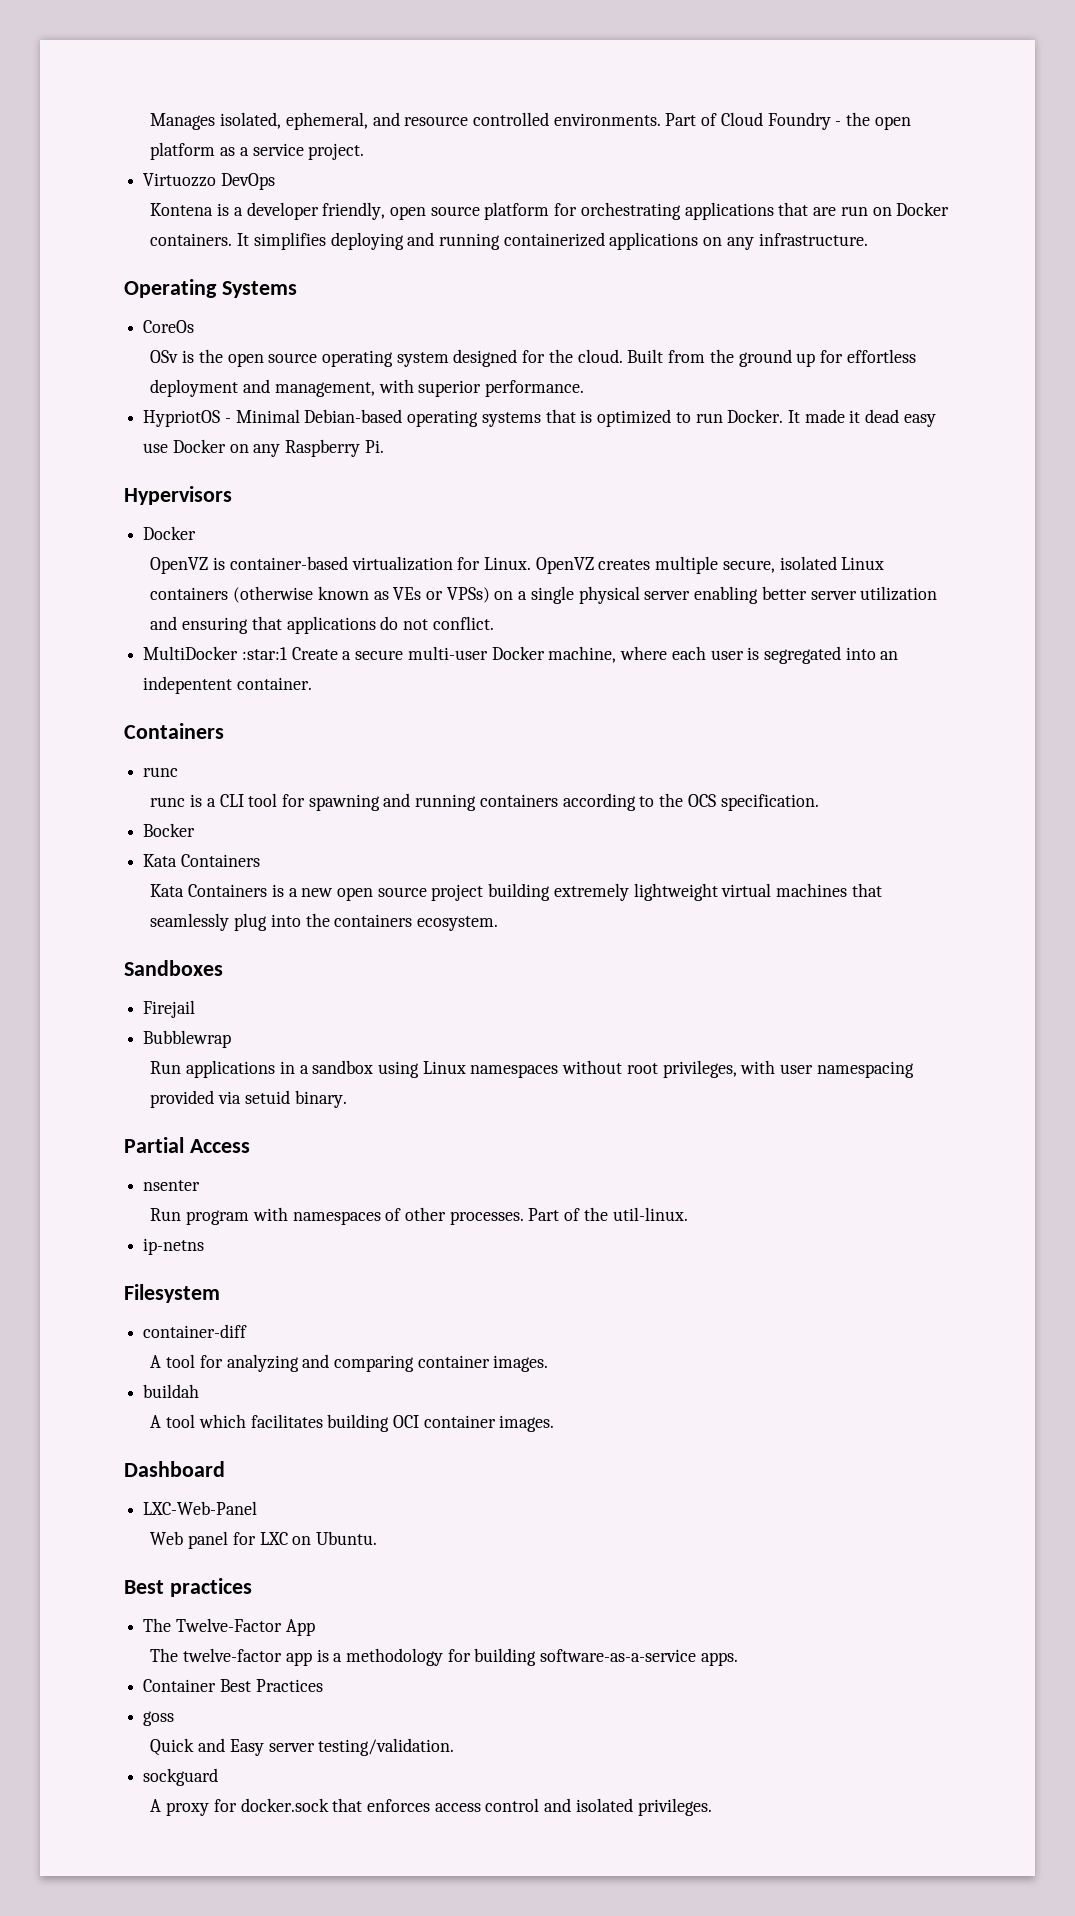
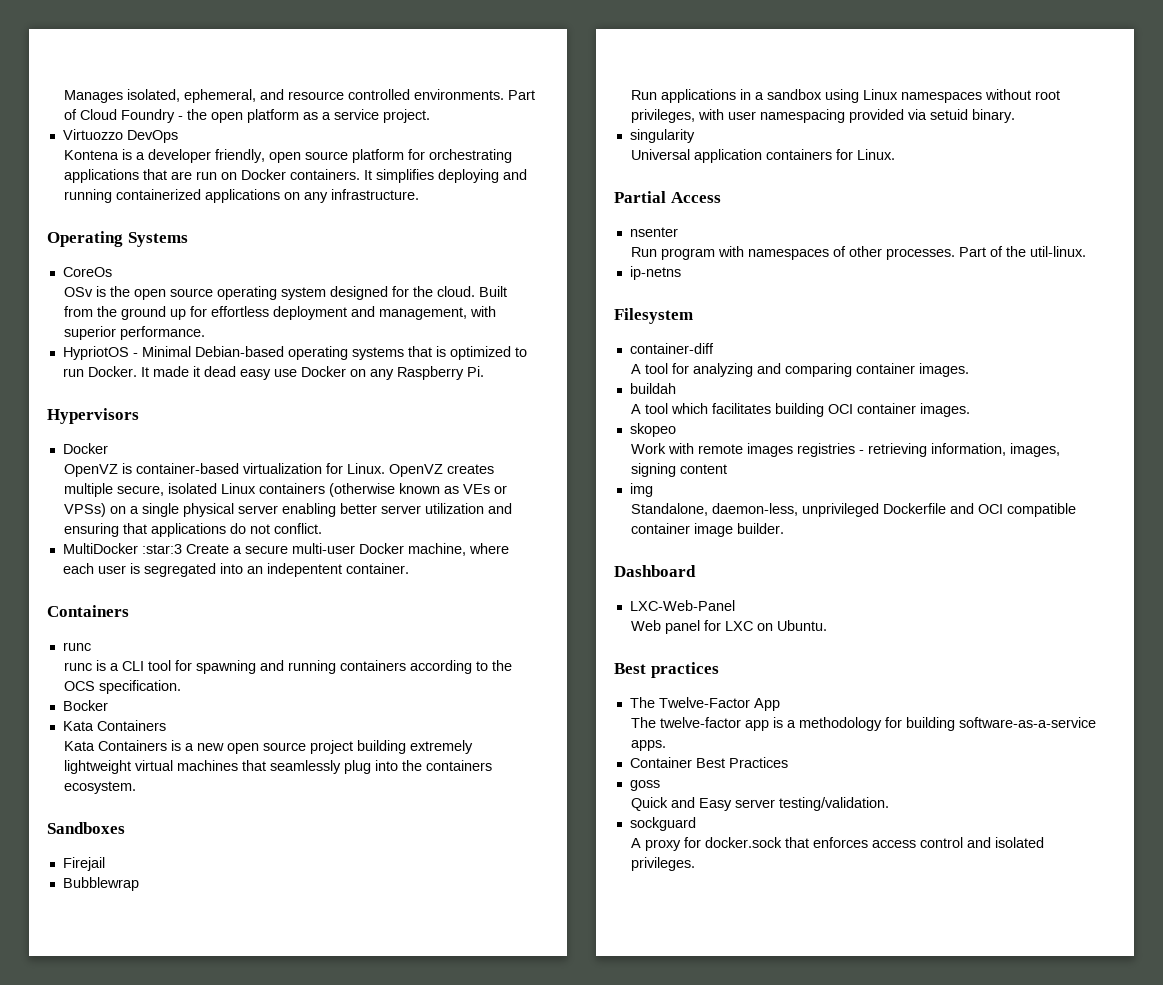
[241,647,287,660] :star:1 -> [141,544,182,554] :star:3
(347, 1099) none -> [629,129,695,143] [631,149,896,163] // singularity // Universal application containers for Linux.
(555, 1423) none -> [629,423,676,437] [631,443,1061,457] [631,463,728,477] [629,483,653,497] [631,503,1077,517] [631,523,785,537] // skopeo // Work with remote images registries - retrieving information, images, signing content // img // Standalone, daemon-less, unprivileged Dockerfile and OCI compatible container image builder.

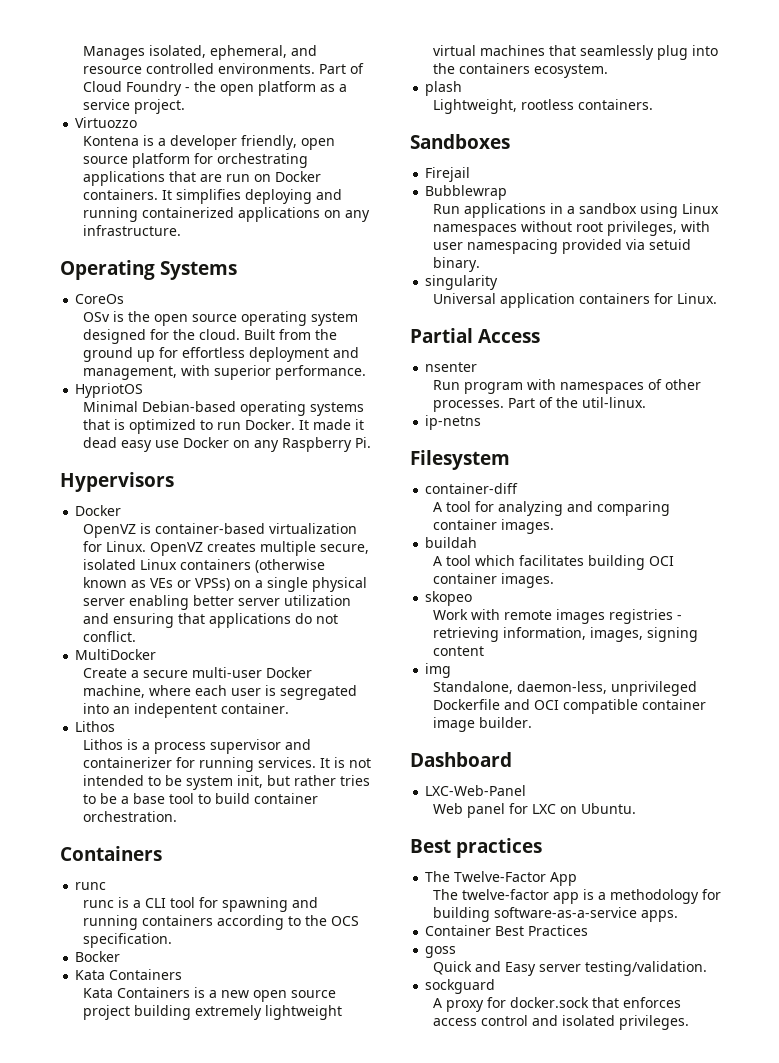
[126,130,178,143] DevOps -> (138, 122) none
[132,353,138,357] - -> (144, 390) //
[141,544,182,554] :star:3 -> (157, 654) //
(409, 568) none -> [75,721,116,732] [82,739,311,754] [82,757,371,772] [82,775,370,790] [82,793,318,804] [82,811,177,822] // Lithos // Lithos is a process supervisor and containerizer for running services. It is not intended to be system init, but rather tries to be a base tool to build container orchestration.
(137, 787) none -> [425,81,463,96] [432,99,653,114] // plash // Lightweight, rootless containers.

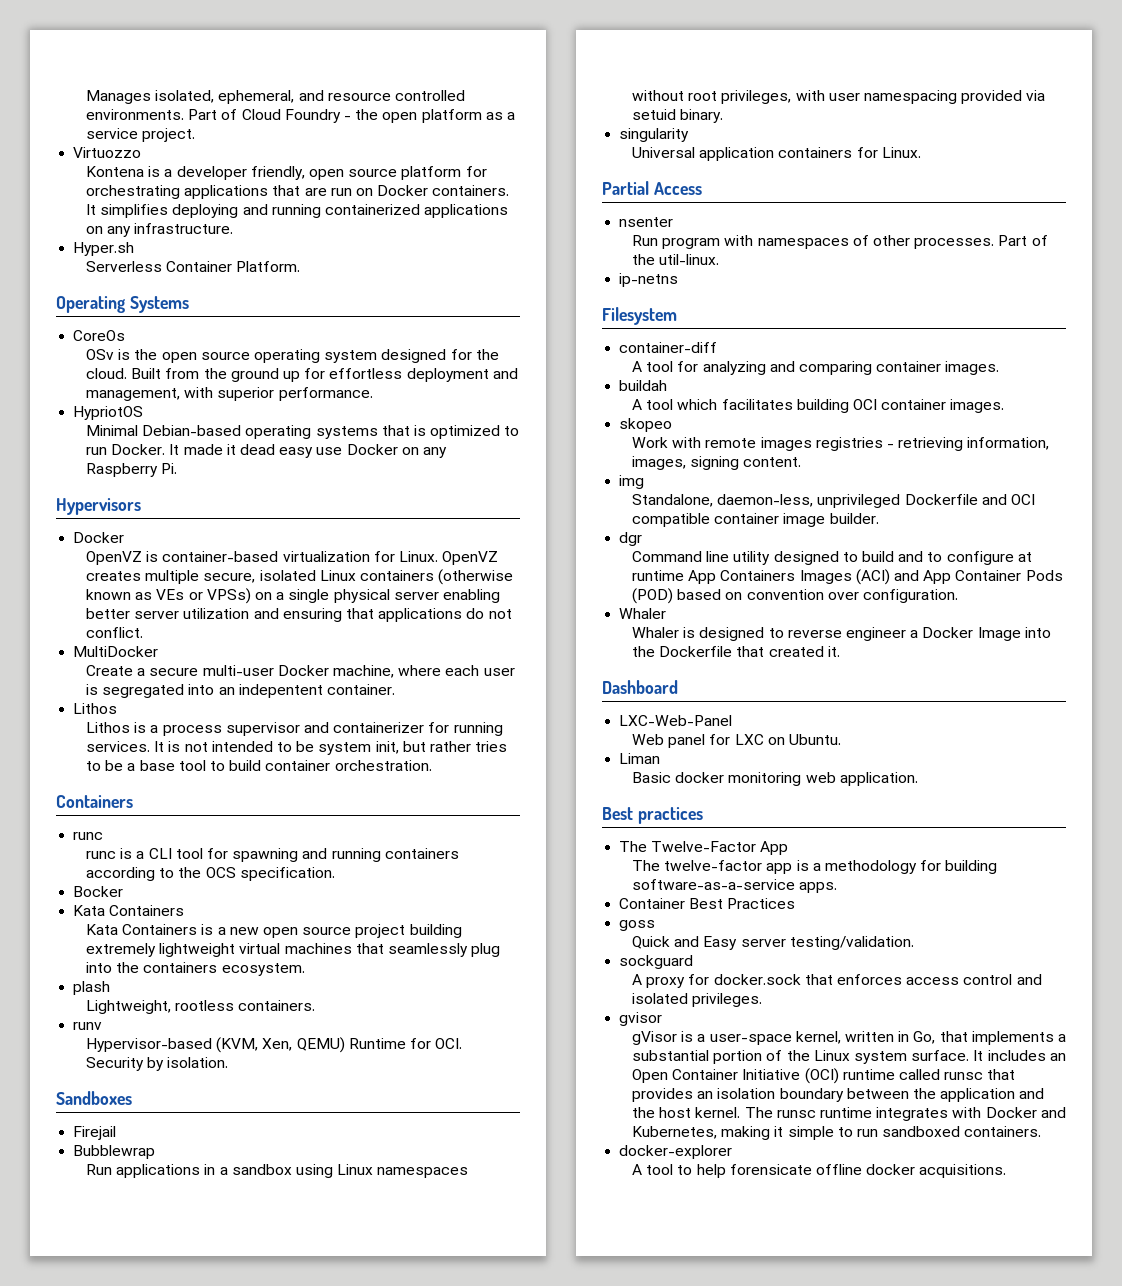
(181, 230) none -> [73,242,135,256] [86,261,301,272] // Hyper.sh // Serverless Container Platform.
(653, 104) none -> [73,1022,103,1030] [86,1037,463,1053] [86,1057,229,1071] // runv // Hypervisor-based (KVM, Xen, QEMU) Runtime for OCI. Security by isolation.
[432,646,484,656] content -> [743,457,802,467] content.
(532, 722) none -> [619,532,643,546] [632,551,1032,565] [632,569,1063,585] [632,588,958,604] [619,608,667,619] [632,627,1051,641] [632,646,840,657] // dgr // Command line utility designed to build and to configure at runtime App Containers Images (ACI) and App Container Pods (POD) based on convention over configuration. // Whaler // Whaler is designed to reverse engineer a Docker Image into the Dockerfile that created it.
(636, 808) none -> [619,753,661,764] [632,772,918,786] // Liman // Basic docker monitoring web application.
(689, 1022) none -> [619,1012,663,1026] [632,1031,1066,1045] [632,1050,1066,1064] [632,1068,1016,1084] [632,1088,1045,1102] [632,1107,1066,1121] [632,1126,1042,1140] [619,1145,733,1159] [632,1164,1007,1178] // gvisor // gVisor is a user-space kernel, written in Go, that implements a substantial portion of the Linux system surface. It includes an Open Container Initiative (OCI) runtime called runsc that provides an isolation boundary between the application and the host kernel. The runsc runtime integrates with Docker and Kubernetes, making it simple to run sandboxed containers. // docker-explorer // A tool to help forensicate offline docker acquisitions.

